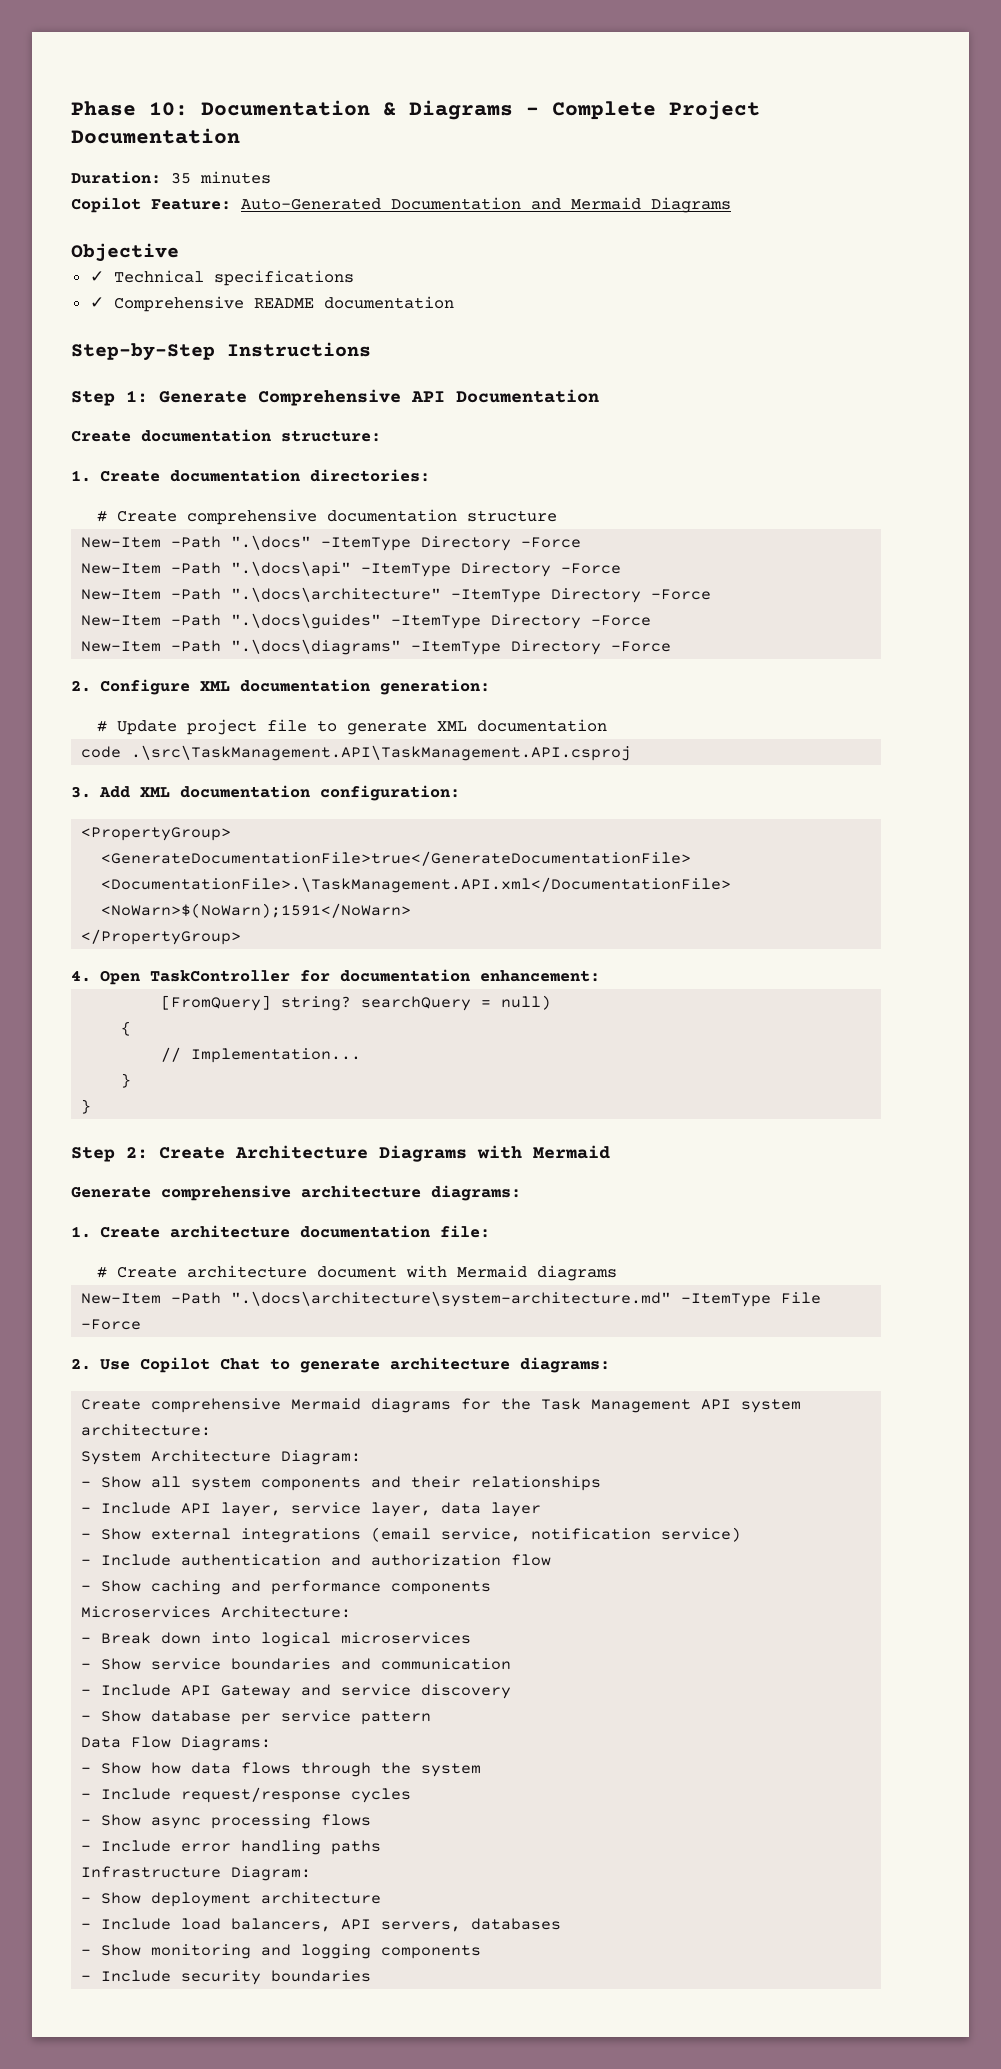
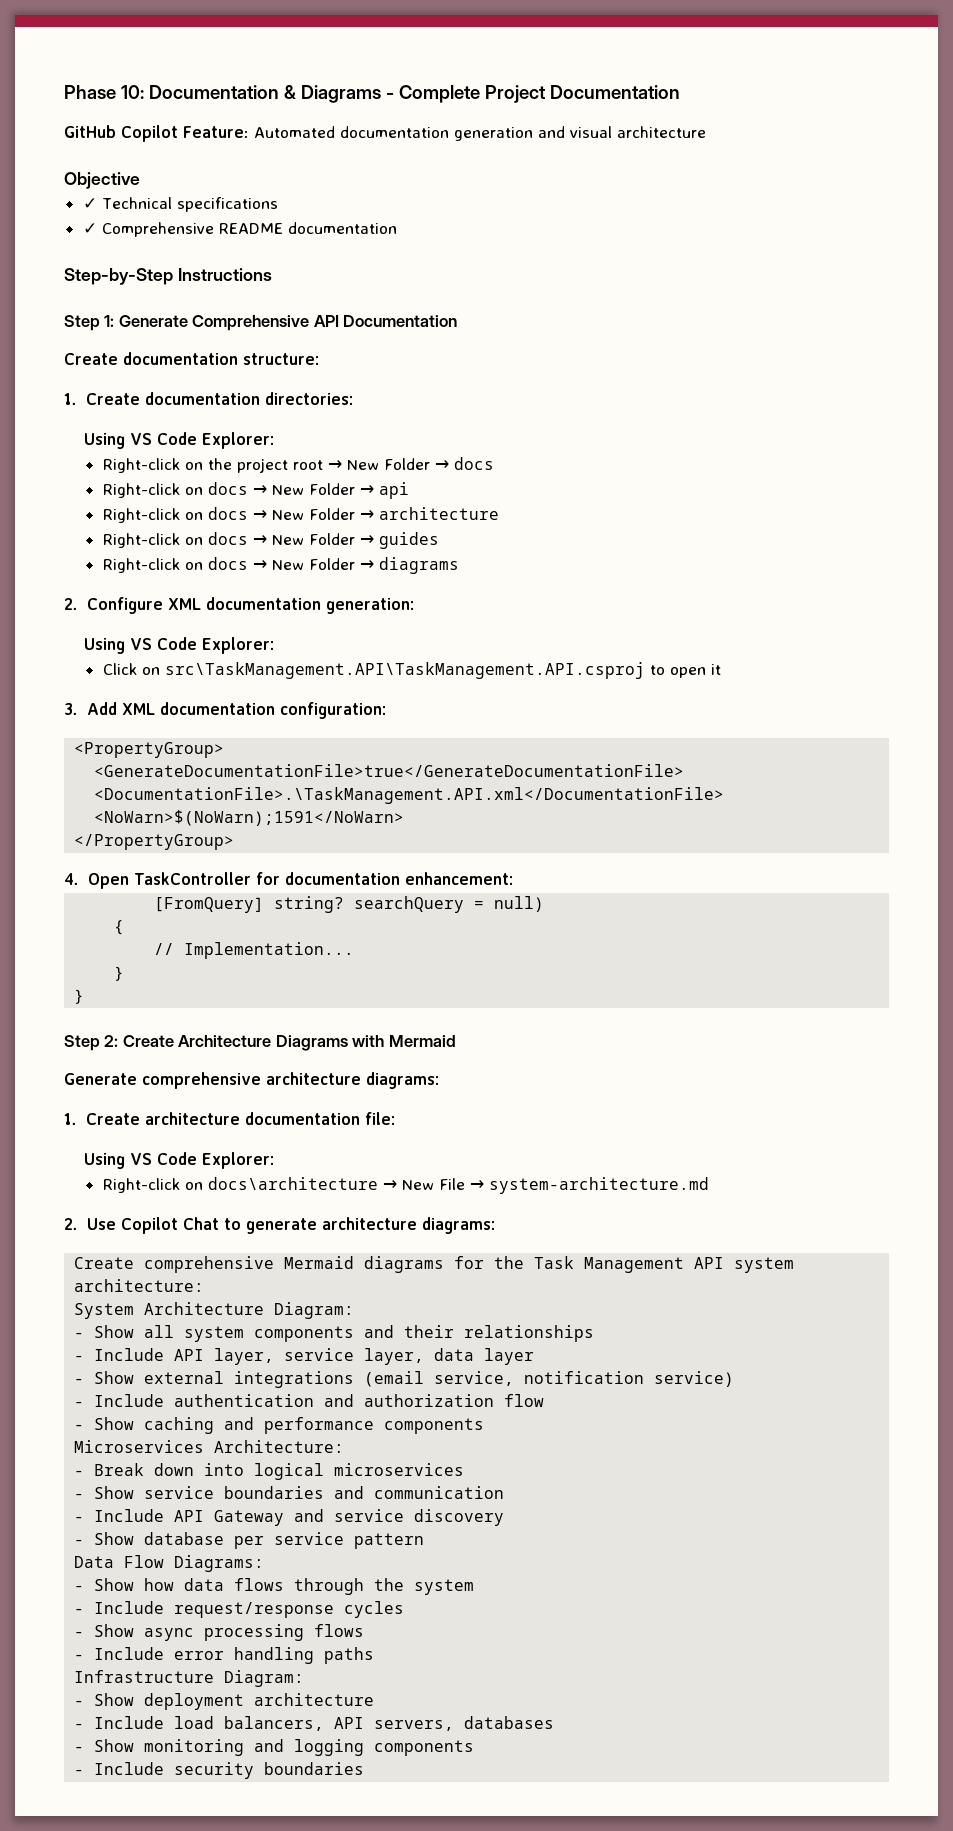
[71,171,271,184] [71,197,731,213] Duration: 35 minutes // Copilot Feature: Auto-Generated Documentation and Mermaid Diagrams -> [64,125,706,142] GitHub Copilot Feature: Automated documentation generation and visual architecture
[96,509,557,525] [81,535,582,551] [81,561,622,577] [81,587,712,603] [81,613,652,629] [81,639,672,655] # Create comprehensive documentation structure // New-Item -Path ".\docs" -ItemType Directory -Force // New-Item -Path ".\docs\api" -ItemType Directory -Force // New-Item -Path ".\docs\architecture" -ItemType Directory -Force // New-Item -Path ".\docs\guides" -ItemType Directory -Force // New-Item -Path ".\docs\diagrams" -ItemType Directory -Force -> [84,432,275,449] [102,457,494,473] [102,482,409,499] [102,507,499,523] [102,532,439,549] [102,557,459,574] Using VS Code Explorer: // Right-click on the project root → New Folder → docs // Right-click on docs → New Folder → api // Right-click on docs → New Folder → architecture // Right-click on docs → New Folder → guides // Right-click on docs → New Folder → diagrams
[96,719,607,735] [81,745,632,761] # Update project file to generate XML documentation // code .\src\TaskManagement.API\TaskManagement.API.csproj -> [84,637,275,654] [102,662,721,679] Using VS Code Explorer: // Click on src\TaskManagement.API\TaskManagement.API.csproj to open it
[96,1265,617,1281] [81,1291,822,1307] [81,1319,142,1330] # Create architecture document with Mermaid diagrams // New-Item -Path ".\docs\architecture\system-architecture.md" -ItemType File -Force -> [84,1152,275,1169] [102,1177,709,1194] Using VS Code Explorer: // Right-click on docs\architecture → New File → system-architecture.md

